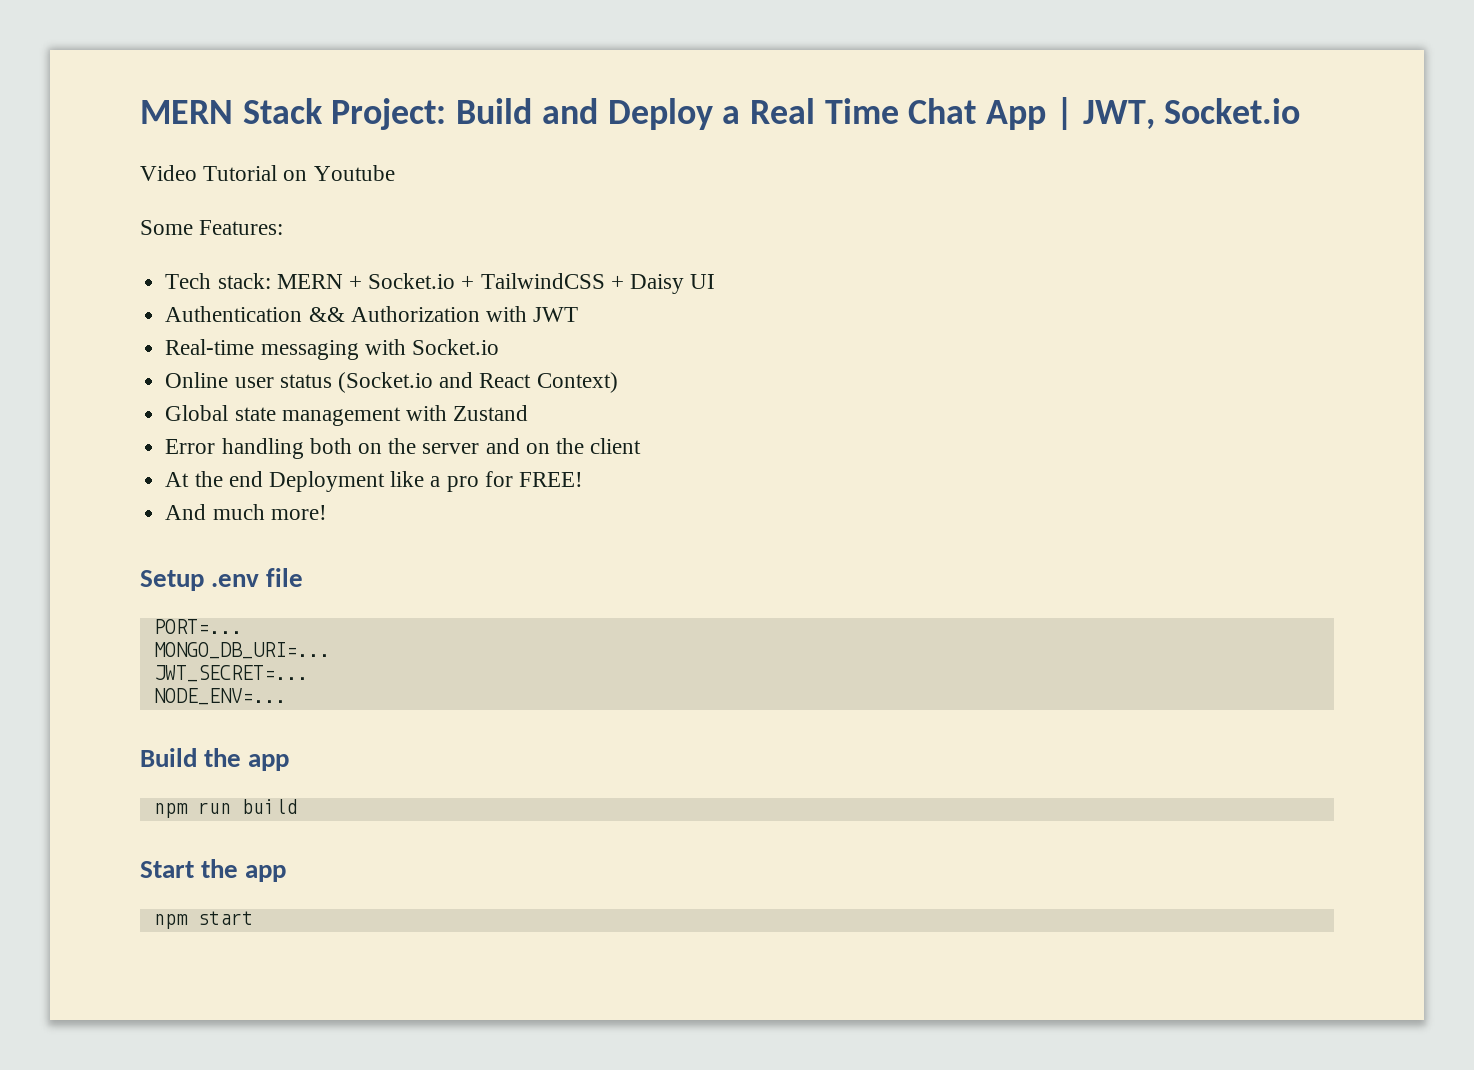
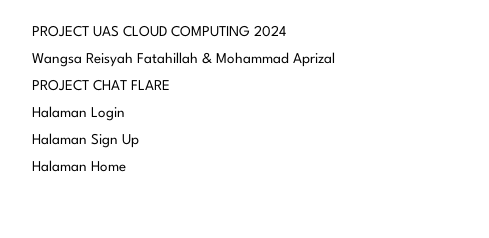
[140,97,1301,130] [140,165,395,181] [140,220,284,235] [165,273,716,294] [165,306,579,322] [165,339,499,360] [165,372,618,393] [165,405,529,426] [165,438,642,459] [165,471,583,492] [165,504,327,520] [140,568,304,591] [153,619,242,634] [153,642,330,659] [153,665,308,682] [153,688,286,705] [140,748,290,771] [153,799,297,818] [140,859,287,882] [153,911,253,929] MERN Stack Project: Build and Deploy a Real Time Chat App | JWT, Socket.io // Video Tutorial on Youtube // Some Features: // Tech stack: MERN + Socket.io + TailwindCSS + Daisy UI // Authentication && Authorization with JWT // Real-time messaging with Socket.io // Online user status (Socket.io and React Context) // Global state management with Zustand // Error handling both on the server and on the client // At the end Deployment like a pro for FREE! // And much more! // Setup .env file // PORT=... // MONGO_DB_URI=... // JWT_SECRET=... // NODE_ENV=... // Build the app // npm run build // Start the app // npm start -> [32,25,287,37] [32,52,336,67] [32,79,171,91] [32,106,126,121] [32,133,140,148] [32,160,127,172] PROJECT UAS CLOUD COMPUTING 2024 // Wangsa Reisyah Fatahillah & Mohammad Aprizal // PROJECT CHAT FLARE // Halaman Login // Halaman Sign Up // Halaman Home

